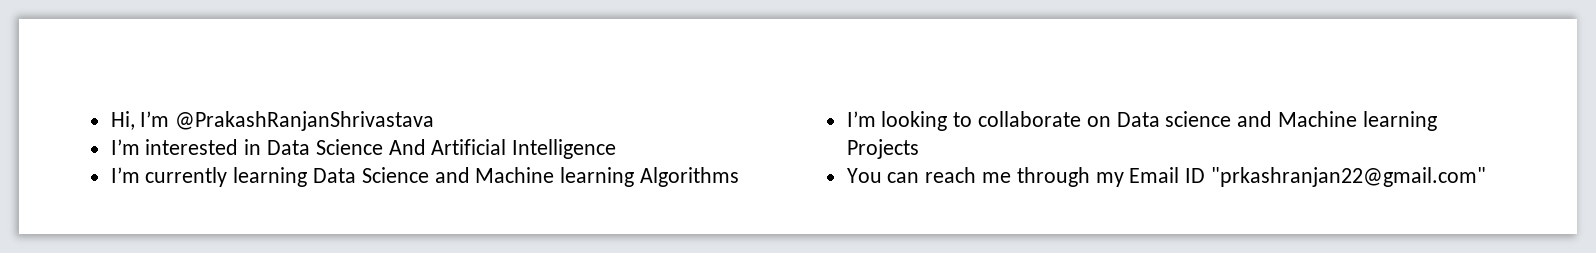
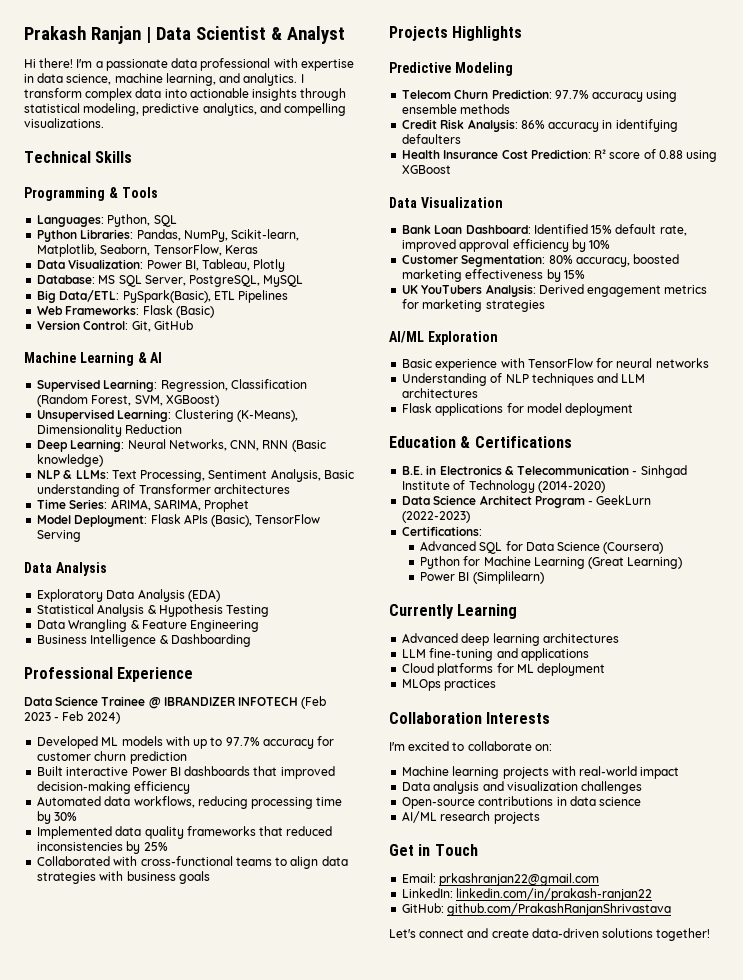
[110,111,435,131] [110,139,617,159] [110,167,740,187] [846,111,1437,131] [846,139,919,159] [846,167,1487,187] Hi, I’m @PrakashRanjanShrivastava // I’m interested in Data Science And Artificial Intelligence // I’m currently learning Data Science and Machine learning Algorithms // I’m looking to collaborate on Data science and Machine learning Projects // You can reach me through my Email ID "prkashranjan22@gmail.com" -> [24,26,345,44] [24,58,354,71] [24,73,304,86] [24,88,347,101] [24,103,347,116] [24,118,104,128] [24,151,133,163] [24,187,158,201] [37,214,177,227] [37,229,300,242] [37,244,258,257] [37,259,286,272] [37,275,304,287] [37,290,289,303] [37,305,214,318] [37,320,193,332] [24,352,163,366] [37,379,307,392] [37,394,219,407] [37,409,298,422] [37,424,183,437] [37,439,326,452] [37,454,104,467] [37,469,354,482] [37,484,290,497] [37,499,250,512] [37,514,321,527] [37,530,82,542] [24,562,107,576] [37,589,220,602] [37,604,270,617] [37,619,260,632] [37,634,251,647] [24,667,194,682] [24,696,327,709] [24,711,120,724] [37,736,335,749] [37,751,187,764] [37,766,335,779] [37,781,191,794] [37,796,343,809] [37,811,78,824] [37,826,333,839] [37,841,168,854] [37,856,348,869] [37,871,210,884] [389,26,523,41] [389,62,513,76] [402,89,678,102] [402,104,511,114] [402,119,678,132] [402,134,462,144] [402,149,718,162] [402,165,452,174] [389,197,503,208] [402,224,687,236] [402,239,611,252] [402,254,680,267] [402,269,585,282] [402,284,708,297] [402,299,545,312] [389,331,498,345] [402,358,709,371] [402,373,646,386] [402,388,479,398] [402,403,634,416] [389,436,572,448] [402,465,687,478] [402,480,605,493] [402,495,652,508] [402,511,471,523] [402,526,483,536] [420,541,664,554] [420,556,683,569] [420,571,544,584] [389,604,518,619] [402,633,619,646] [402,648,589,661] [402,663,606,676] [402,679,497,691] [389,712,551,724] [389,741,552,751] [402,766,680,779] [402,781,643,794] [402,796,642,809] [402,811,540,824] [389,844,478,856] [402,873,600,886] [402,888,653,901] [402,903,672,916] [389,928,711,941] Prakash Ranjan | Data Scientist & Analyst // Hi there! I'm a passionate data professional with expertise in data science, machine learning, and analytics. I transform complex data into actionable insights through statistical modeling, predictive analytics, and compelling visualizations. // Technical Skills // Programming & Tools // Languages: Python, SQL // Python Libraries: Pandas, NumPy, Scikit-learn, Matplotlib, Seaborn, TensorFlow, Keras // Data Visualization: Power BI, Tableau, Plotly // Database: MS SQL Server, PostgreSQL, MySQL // Big Data/ETL: PySpark(Basic), ETL Pipelines // Web Frameworks: Flask (Basic) // Version Control: Git, GitHub // Machine Learning & AI // Supervised Learning: Regression, Classification (Random Forest, SVM, XGBoost) // Unsupervised Learning: Clustering (K-Means), Dimensionality Reduction // Deep Learning: Neural Networks, CNN, RNN (Basic knowledge) // NLP & LLMs: Text Processing, Sentiment Analysis, Basic understanding of Transformer architectures // Time Series: ARIMA, SARIMA, Prophet // Model Deployment: Flask APIs (Basic), TensorFlow Serving // Data Analysis // Exploratory Data Analysis (EDA) // Statistical Analysis & Hypothesis Testing // Data Wrangling & Feature Engineering // Business Intelligence & Dashboarding // Professional Experience // Data Science Trainee @ IBRANDIZER INFOTECH (Feb 2023 - Feb 2024) // Developed ML models with up to 97.7% accuracy for customer churn prediction // Built interactive Power BI dashboards that improved decision-making efficiency // Automated data workflows, reducing processing time by 30% // Implemented data quality frameworks that reduced inconsistencies by 25% // Collaborated with cross-functional teams to align data strategies with business goals // Projects Highlights // Predictive Modeling // Telecom Churn Prediction: 97.7% accuracy using ensemble methods // Credit Risk Analysis: 86% accuracy in identifying defaulters // Health Insurance Cost Prediction: R² score of 0.88 using XGBoost // Data Visualization // Bank Loan Dashboard: Identified 15% default rate, improved approval efficiency by 10% // Customer Segmentation: 80% accuracy, boosted marketing effectiveness by 15% // UK YouTubers Analysis: Derived engagement metrics for marketing strategies // AI/ML Exploration // Basic experience with TensorFlow for neural networks // Understanding of NLP techniques and LLM architectures // Flask applications for model deployment // Education & Certifications // B.E. in Electronics & Telecommunication - Sinhgad Institute of Technology (2014-2020) // Data Science Architect Program - GeekLurn (2022-2023) // Certifications: // Advanced SQL for Data Science (Coursera) // Python for Machine Learning (Great Learning) // Power BI (Simplilearn) // Currently Learning // Advanced deep learning architectures // LLM fine-tuning and applications // Cloud platforms for ML deployment // MLOps practices // Collaboration Interests // I'm excited to collaborate on: // Machine learning projects with real-world impact // Data analysis and visualization challenges // Open-source contributions in data science // AI/ML research projects // Get in Touch // Email: prkashranjan22@gmail.com // LinkedIn: linkedin.com/in/prakash-ranjan22 // GitHub: github.com/PrakashRanjanShrivastava // Let's connect and create data-driven solutions together!

